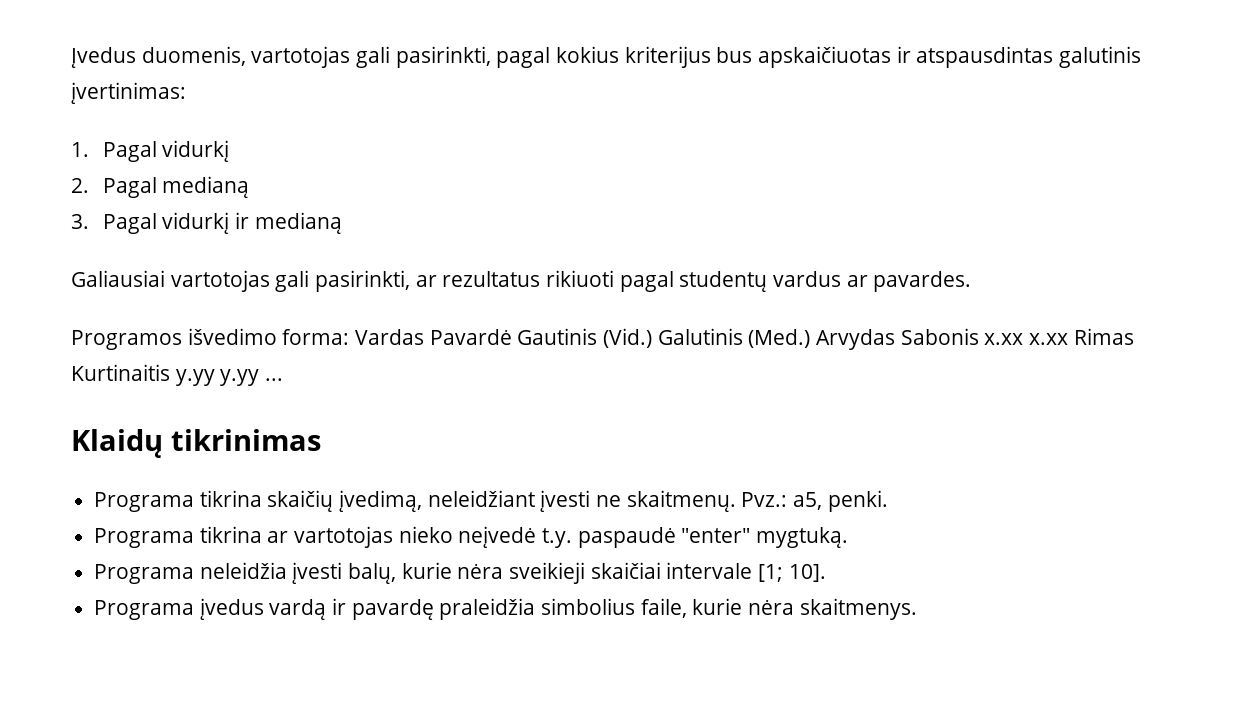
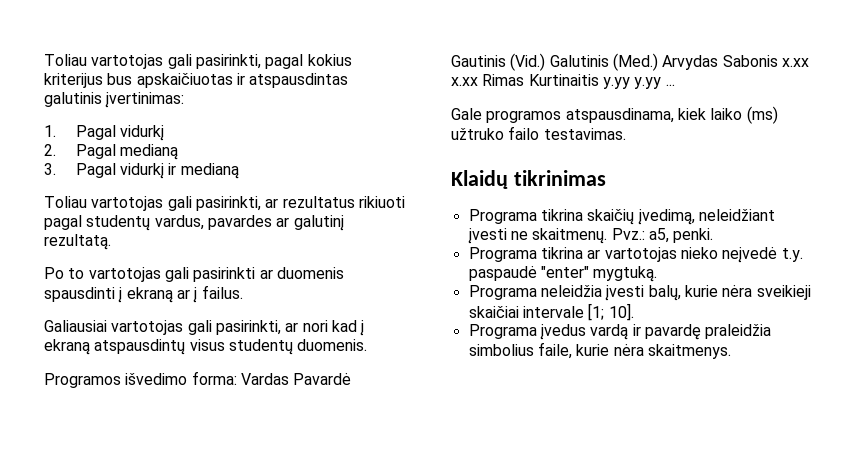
[71,46,246,68] Įvedus duomenis, -> [44,54,87,66] Toliau
[71,270,165,287] Galiausiai -> [44,196,87,208] Toliau
[773,271,972,292] vardus ar pavardes. -> [154,215,344,231] [44,234,111,250] [44,267,344,282] [44,285,243,303] [44,320,365,336] [44,339,368,355] vardus, pavardes ar galutinį rezultatą. // Po to vartotojas gali pasirinkti ar duomenis spausdinti į ekraną ar į failus. // Galiausiai vartotojas gali pasirinkti, ar nori kad į ekraną atspausdintų visus studentų duomenis.
(283, 379) none -> [451,106,778,124] [451,126,626,140] // Gale programos atspausdinama, kiek laiko (ms) užtruko failo testavimas.

